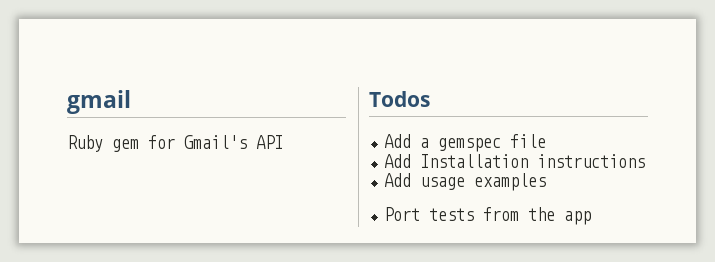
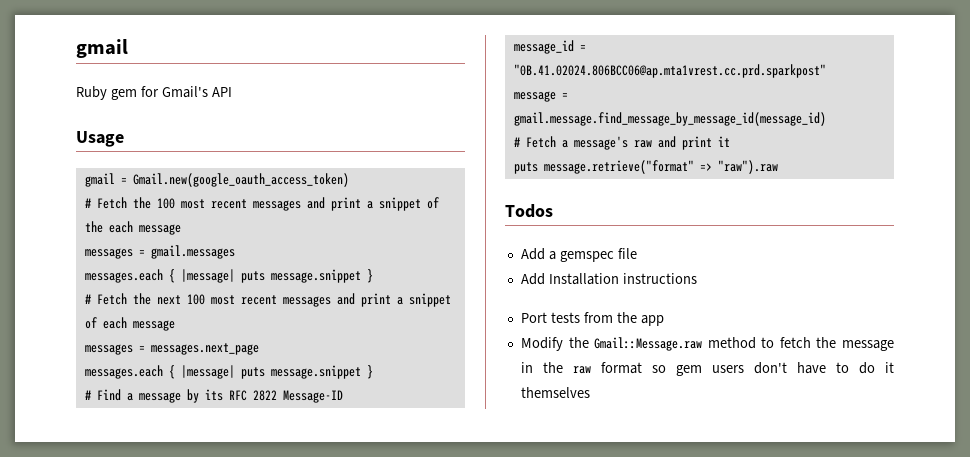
(283, 142) none -> [76,131,124,147] [84,173,349,187] [84,197,439,211] [84,221,181,235] [84,245,235,259] [84,269,373,283] [84,293,451,307] [84,317,175,331] [84,343,259,355] [84,365,373,379] [84,389,343,403] [513,40,586,54] [513,64,826,78] [513,91,568,102] [513,112,826,126] [513,136,730,150] [513,160,778,174] // Usage // gmail = Gmail.new(google_oauth_access_token) // # Fetch the 100 most recent messages and print a snippet of the each message // messages = gmail.messages // messages.each { |message| puts message.snippet } // # Fetch the next 100 most recent messages and print a snippet of each message // messages = messages.next_page // messages.each { |message| puts message.snippet } // # Find a message by its RFC 2822 Message-ID // message_id = "0B.41.02024.806BCC06@ap.mta1vrest.cc.prd.sparkpost" // message = gmail.message.find_message_by_message_id(message_id) // # Fetch a message's raw and print it // puts message.retrieve("format" => "raw").raw
[384,173,547,191] // Add usage examples -> (697, 278) none
(592, 218) none -> [520,337,894,351] [520,362,894,376] [520,387,590,398] // Modify the Gmail::Message.raw method to fetch the message in the raw format so gem users don't have to do it themselves

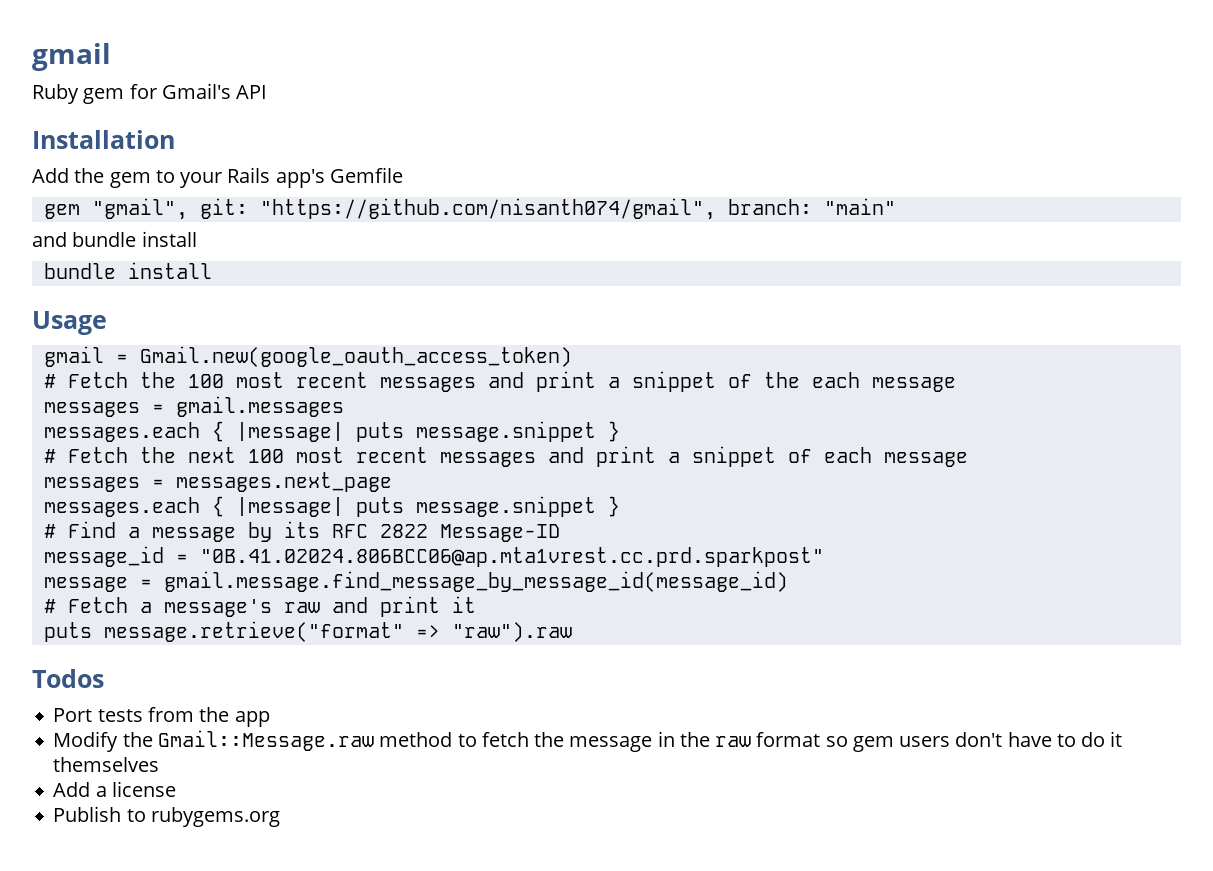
(232, 92) none -> [32,130,175,149] [32,167,403,188] [43,198,896,220] [32,231,197,247] [43,262,212,279] // Installation // Add the gem to your Rails app's Gemfile // gem "gmail", git: "https://github.com/nisanth074/gmail", branch: "main" // and bundle install // bundle install
[520,248,637,262] [520,273,697,285] // Add a gemspec file // Add Installation instructions -> (104, 678) none
(590, 392) none -> [53,781,176,797] [53,806,280,827] // Add a license // Publish to rubygems.org

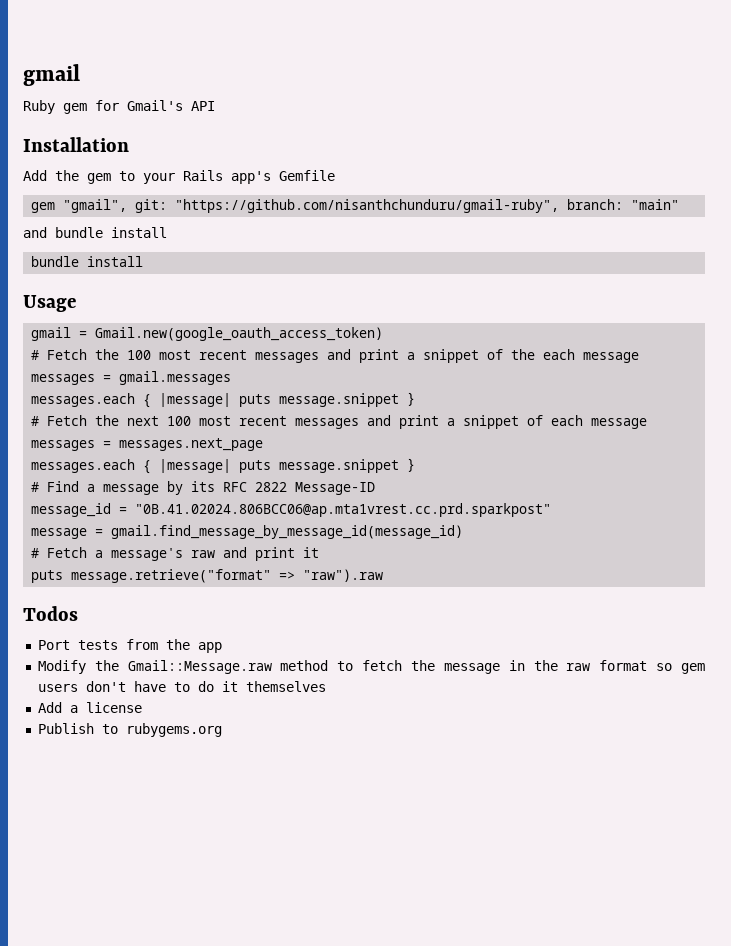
[259,198,716,220] "https://github.com/nisanth074/gmail", -> [175,199,560,213] "https://github.com/nisanthchunduru/gmail-ruby",
[163,571,788,592] gmail.message.find_message_by_message_id(message_id) -> [111,525,464,539] gmail.find_message_by_message_id(message_id)

